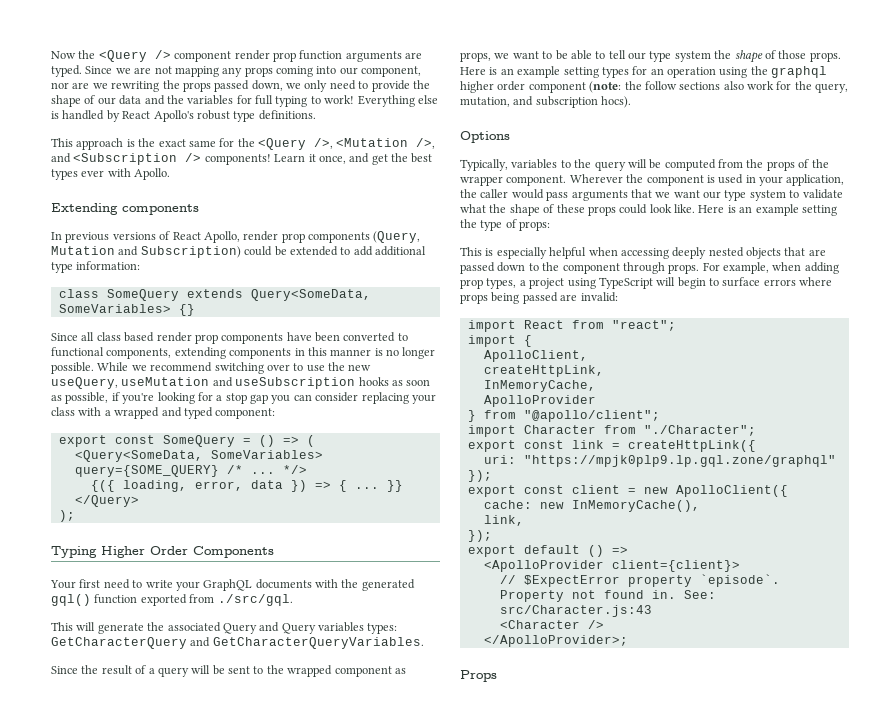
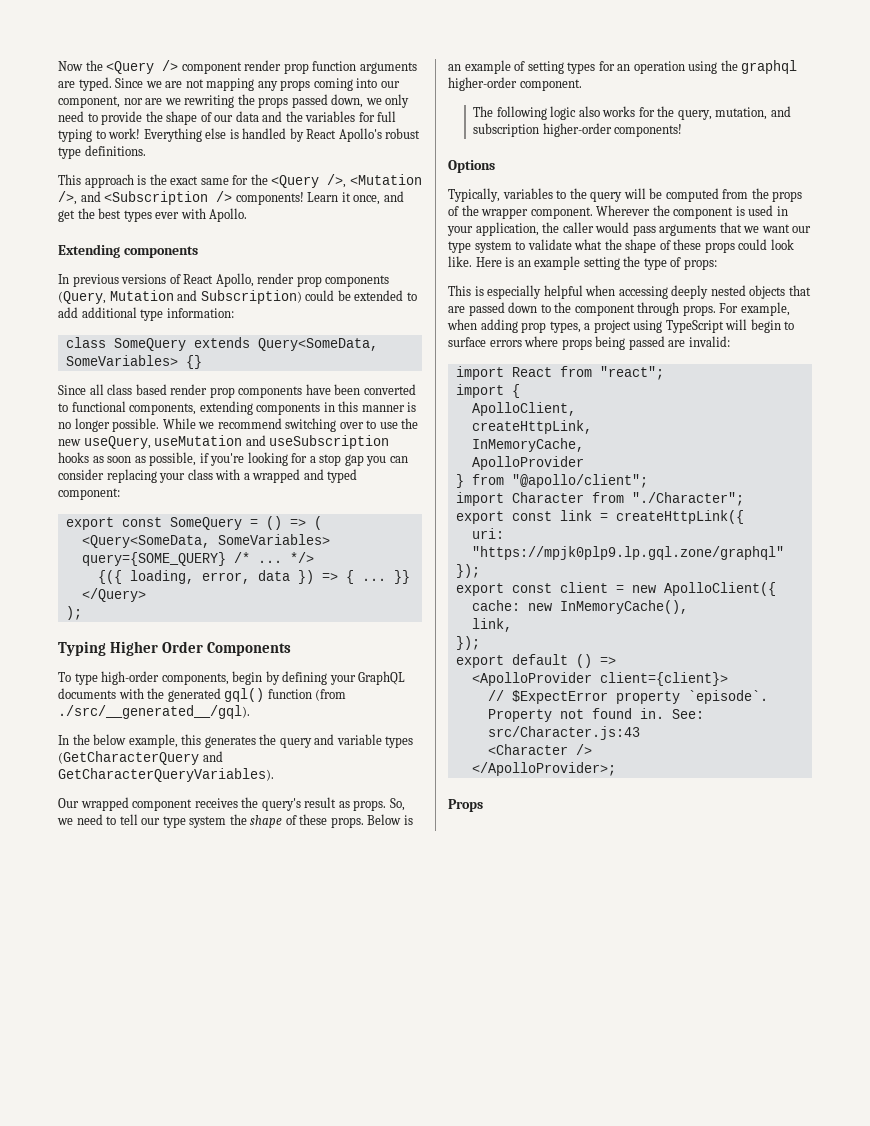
[50,579,173,589] Your first need to write -> [58,671,328,685] To type high-order components, begin by defining
[140,594,293,606] [51,622,398,634] [51,637,424,649] [51,665,406,677] [460,50,592,62] exported from ./src/gql. // This will generate the associated Query and Query variables types: GetCharacterQuery and GetCharacterQueryVariables. // Since the result of a query will be sent to the wrapped component as props, we want to be able -> [315,689,347,701] [58,705,250,719] [58,734,414,748] [58,751,223,765] [58,768,274,782] [58,797,405,811] [57,814,103,825] (from ./src/__generated__/gql). // In the below example, this generates the query and variable types (GetCharacterQuery and GetCharacterQueryVariables). // Our wrapped component receives the query's result as props. So, we need
[778,50,841,62] [460,66,561,78] those props. Here is an example -> [299,814,413,828] [448,60,526,74] these props. Below is an example of
[460,81,774,93] higher order component (note: the follow sections also work -> [448,77,582,91] [473,106,636,120] higher-order component. // The following logic also works
[601,96,632,108] hocs). -> [542,123,683,137] higher-order components!

